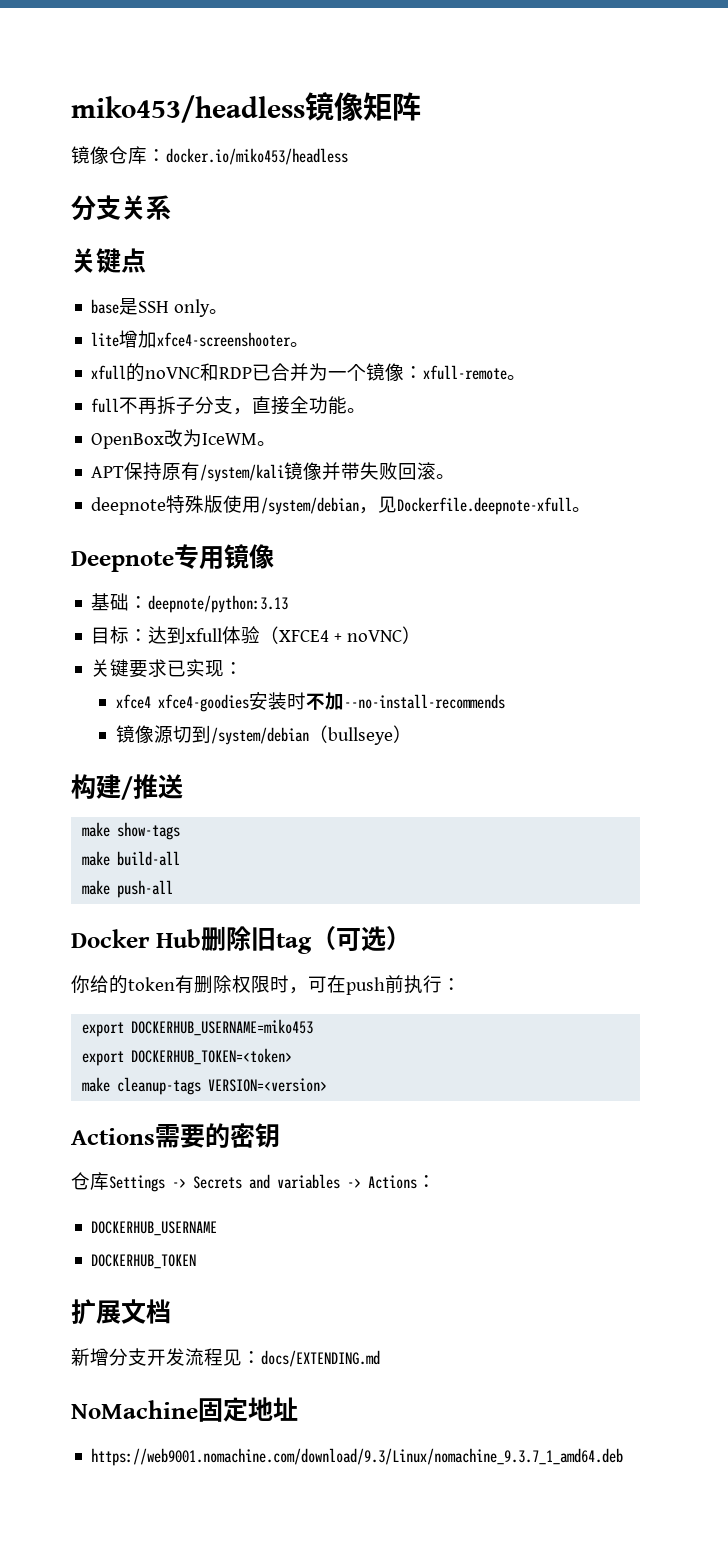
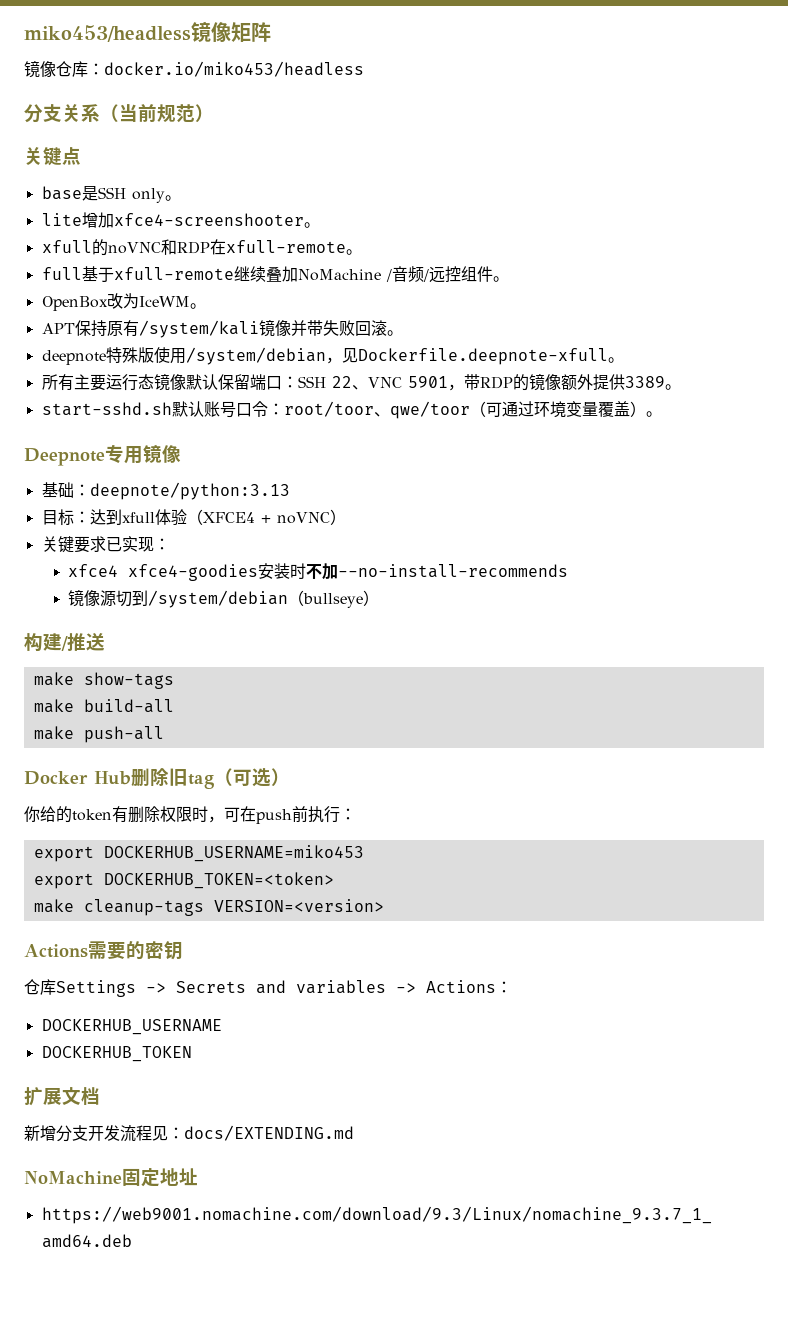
(171, 207) none -> [100,104,214,123] （当前规范）
[252,363,527,381] [91,396,348,415] 已合并为一个镜像：xfull-remote。 // full不再拆子分支，直接全功能 -> [209,239,362,255] [41,266,493,283] 在xfull-remote。 // full基于xfull-remote继续叠加NoMachine /音频/远控组件
(592, 509) none -> [41,373,681,391] [41,401,662,419] // 所有主要运行态镜像默认保留端口：SSH 22、VNC 5901，带RDP的镜像额外提供3389。 // start-sshd.sh默认账号口令：root/toor、qwe/toor（可通过环境变量覆盖）。

